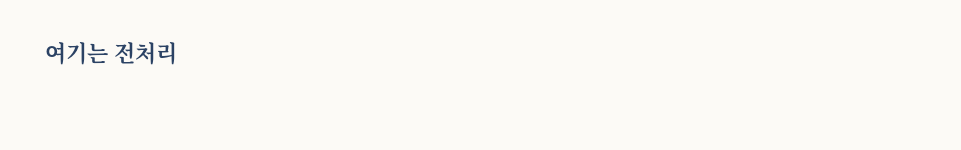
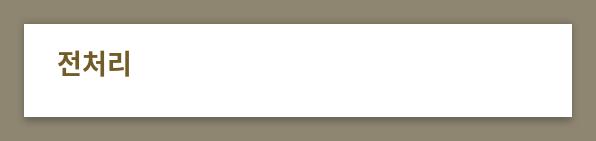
[45,41,108,65] 여기는 -> (57, 63) none

